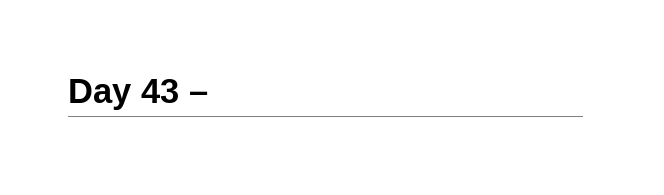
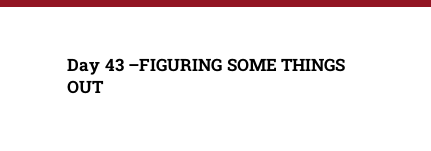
[189,91,208,103] – -> [128,58,346,72] [67,80,104,94] –FIGURING SOME THINGS OUT

